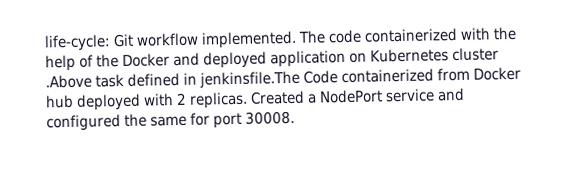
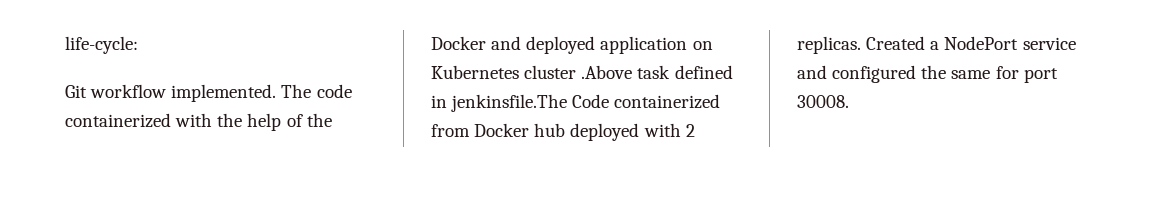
(111, 43) none -> (138, 45) //

